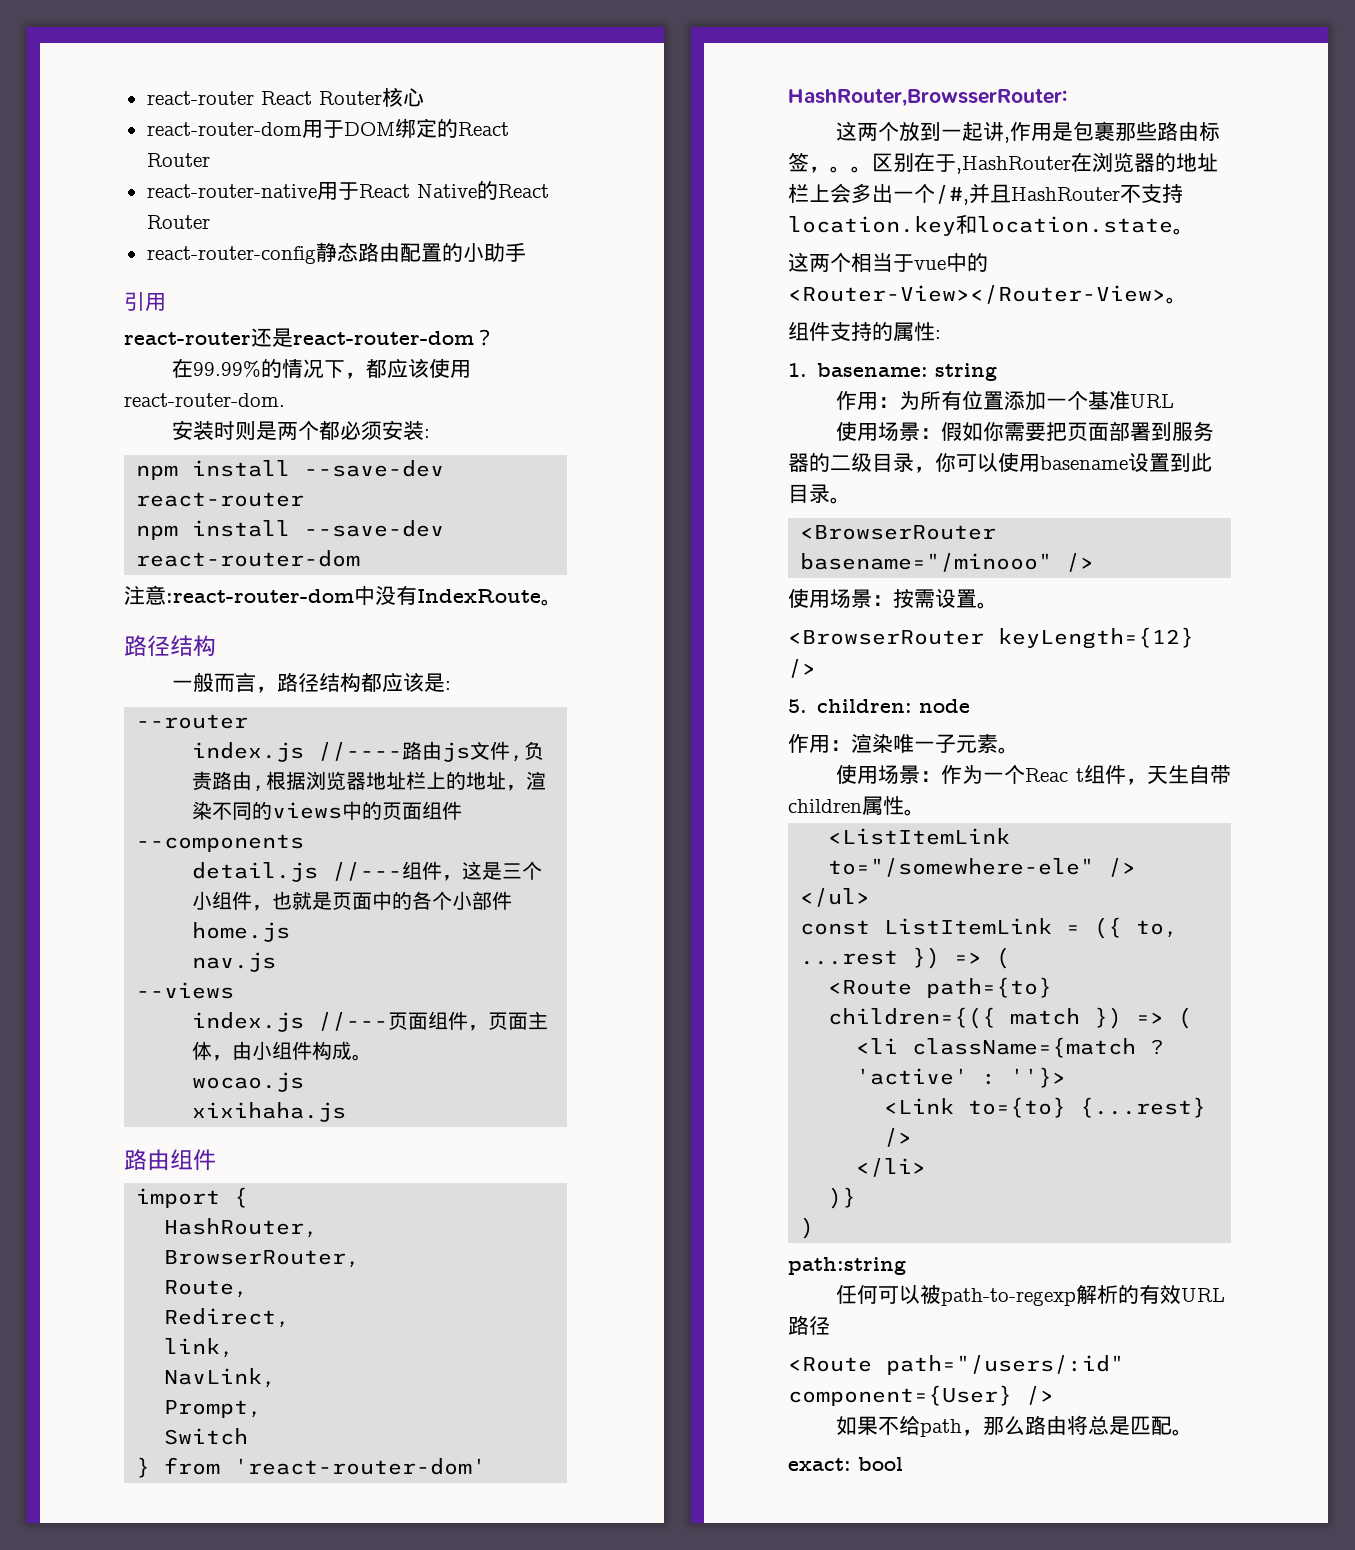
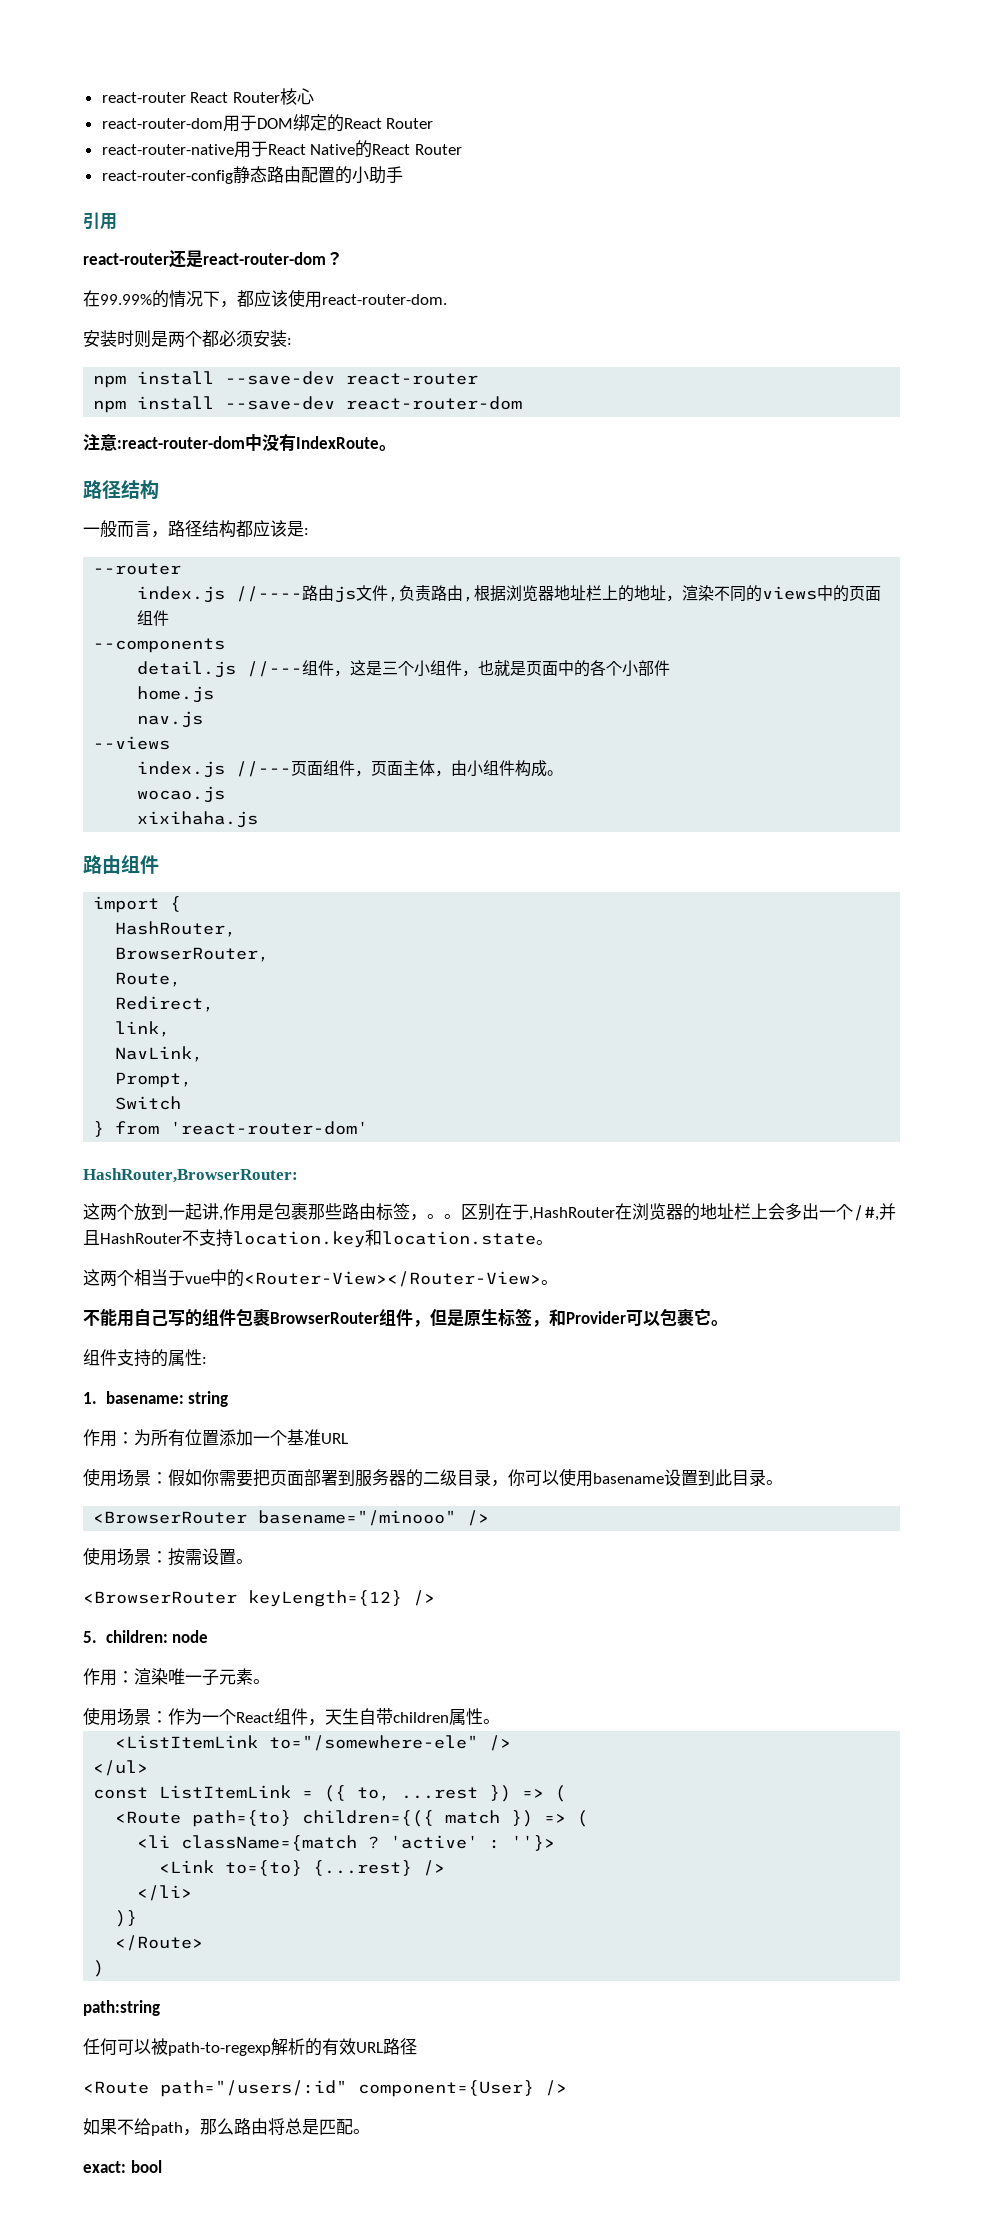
[788,88,1067,107] HashRouter,BrowsserRouter: -> [83,1168,298,1183] HashRouter,BrowserRouter:
(1187, 300) none -> [83,1308,728,1327] // 不能用自己写的组件包裹BrowserRouter组件，但是原生标签，和Provider可以包裹它。
[1025,768,1084,782] Reac t -> [236,1712,274,1723] React
(857, 1198) none -> [115,1935,204,1951] // </Route>

